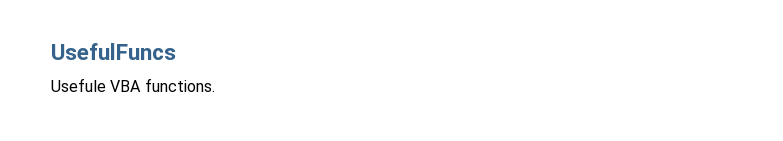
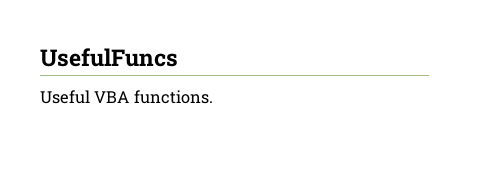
[51,78,106,92] Usefule -> [40,90,90,104] Useful

